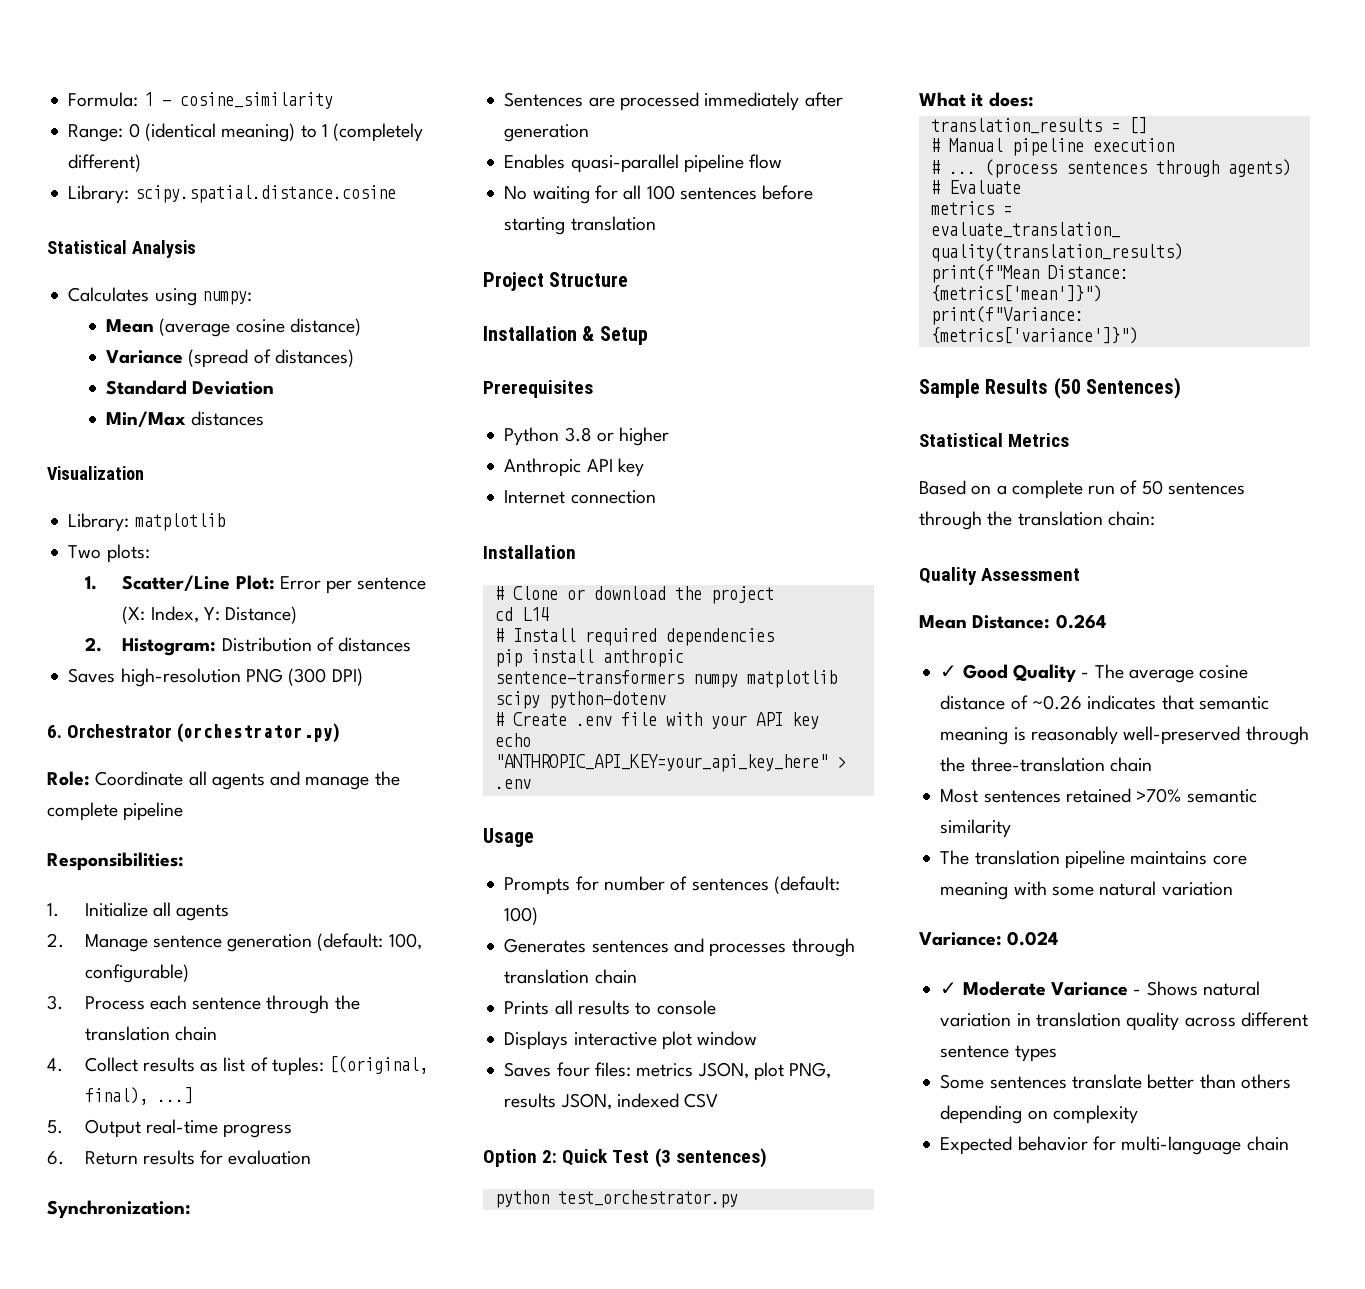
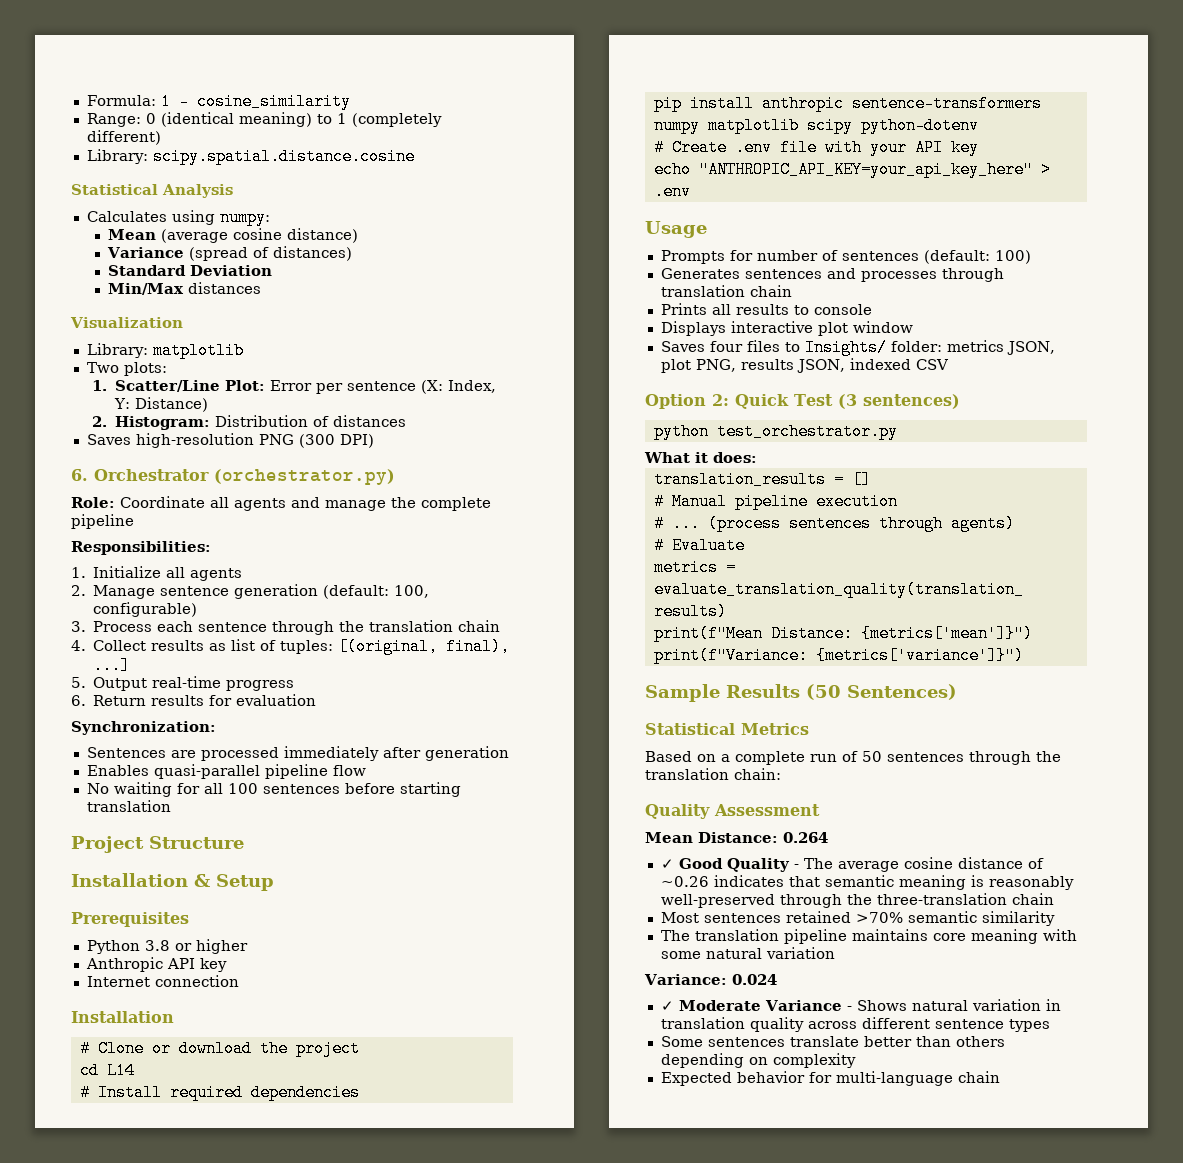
[594,1062,631,1077] files: -> [746,339,942,356] files to Insights/ folder:

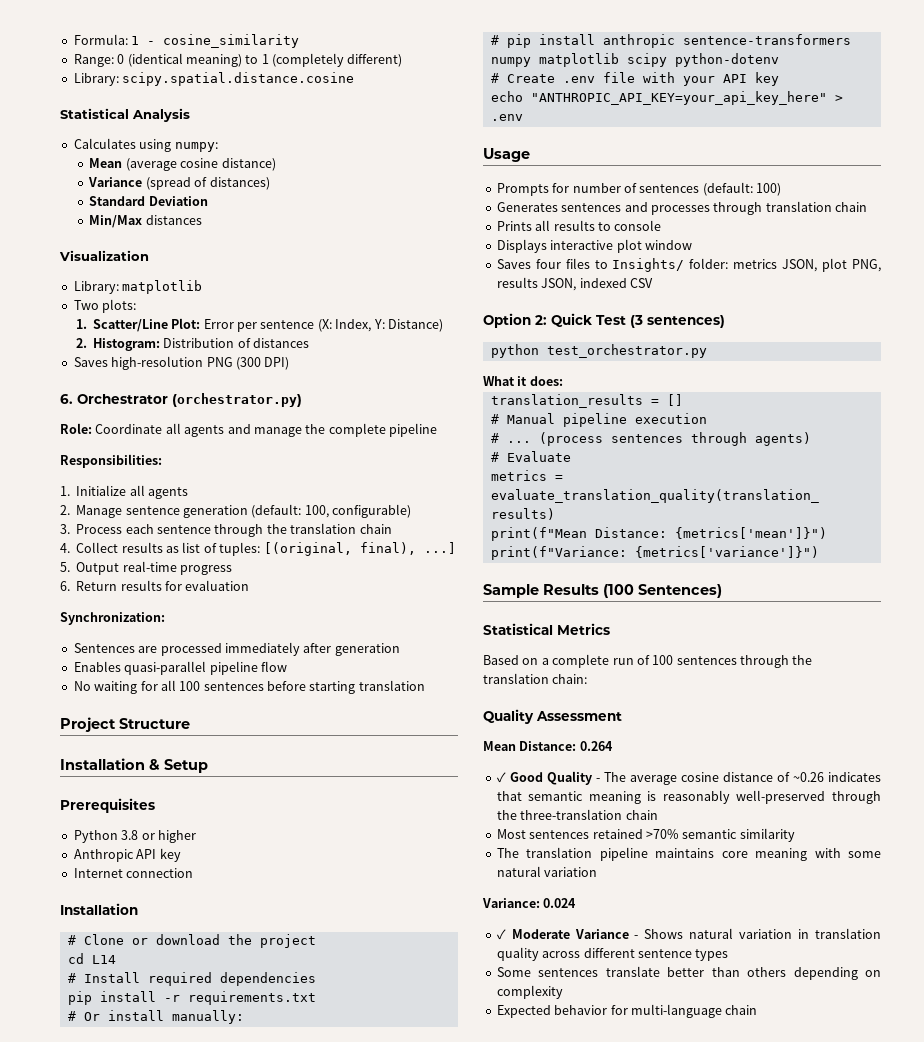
(754, 103) none -> [163,991,316,1005] [67,1010,244,1024] [490,34,595,48] -r requirements.txt // # Or install manually: // # pip install
[806,684,841,700] (50 -> [603,584,634,598] (100
[862,751,882,762] 50 -> [652,655,674,665] 100

